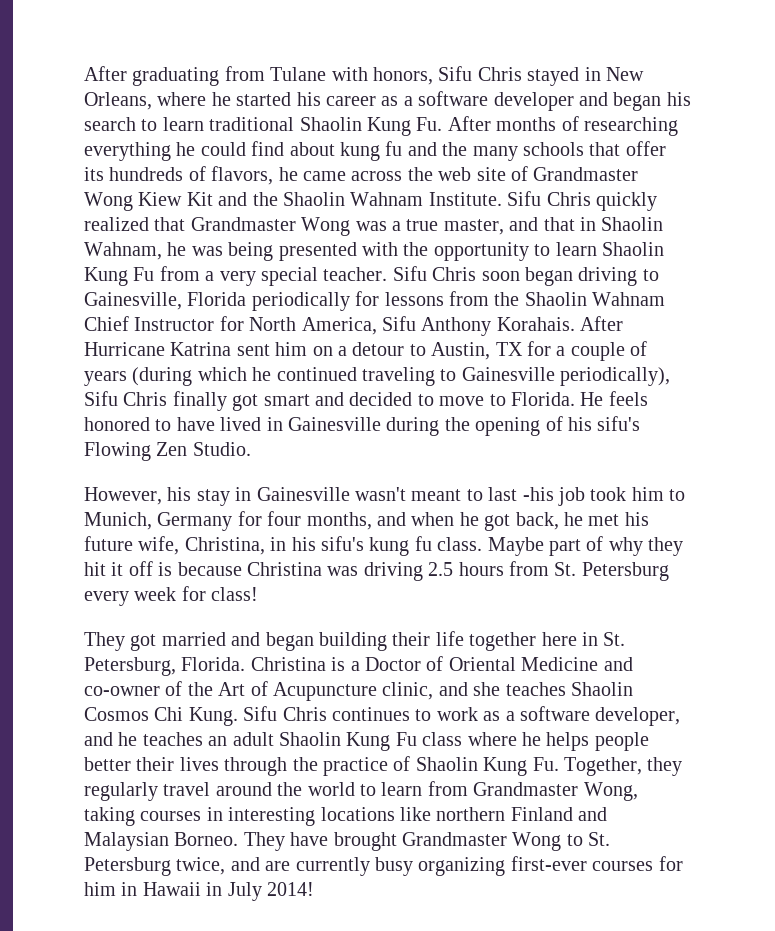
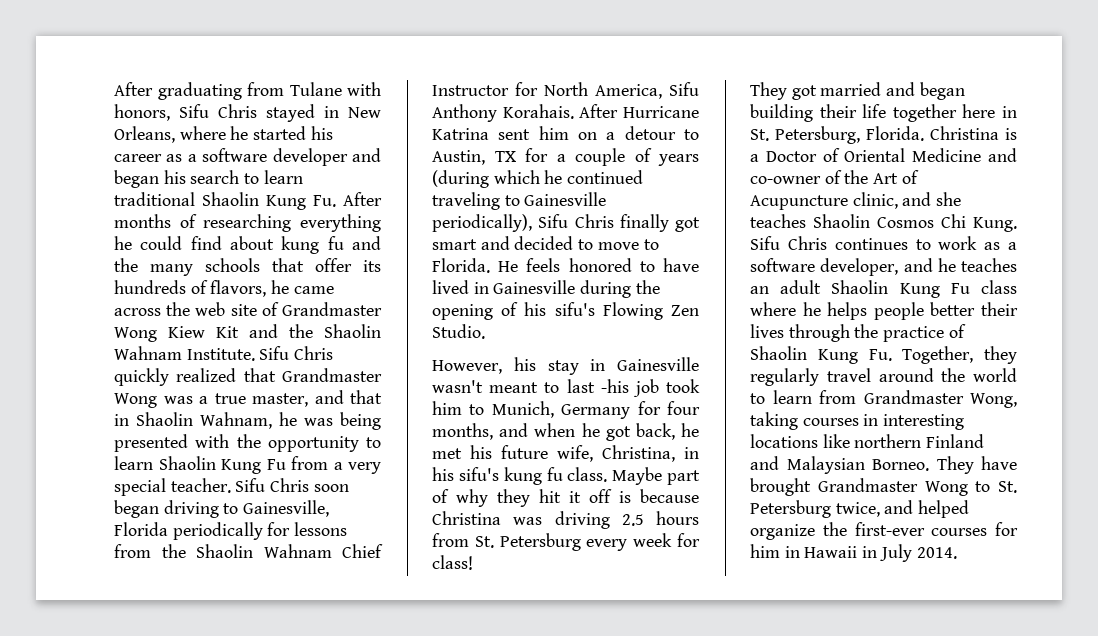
[265,857,506,876] are currently busy organizing -> [918,500,970,518] [750,522,847,540] helped organize the
[267,882,314,896] 2014! -> [916,547,957,559] 2014.

